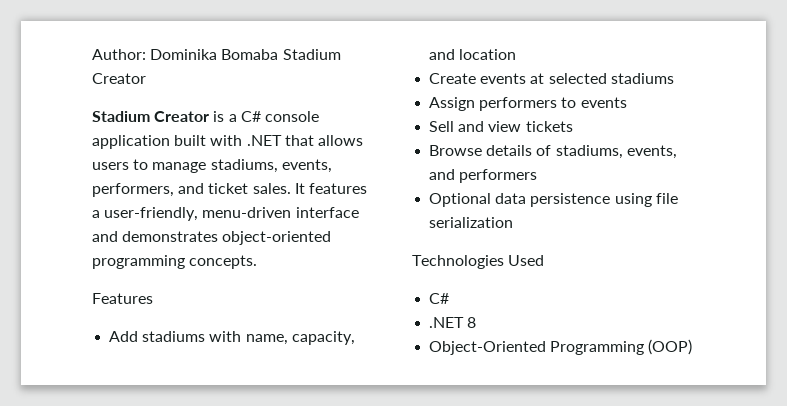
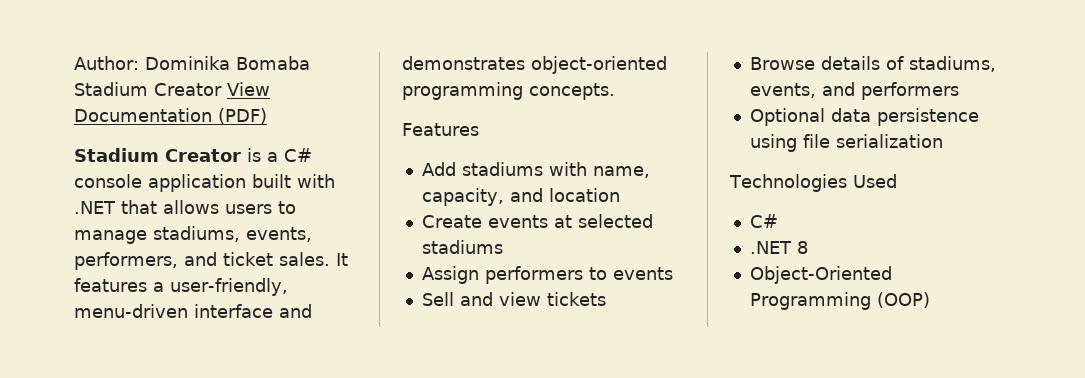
(146, 78) none -> [227,82,270,96] [74,108,267,124] View Documentation (PDF)

